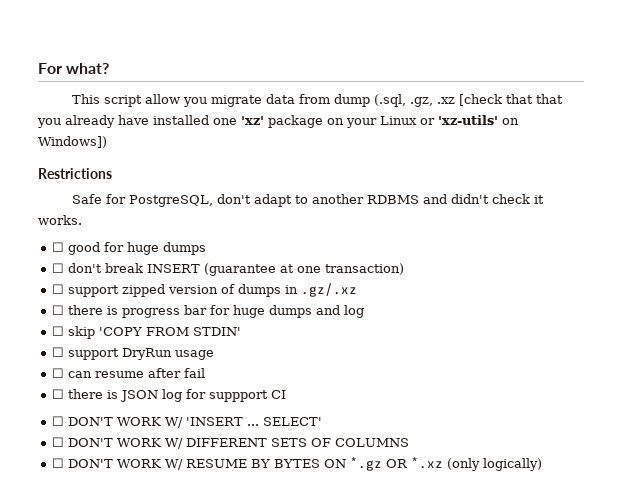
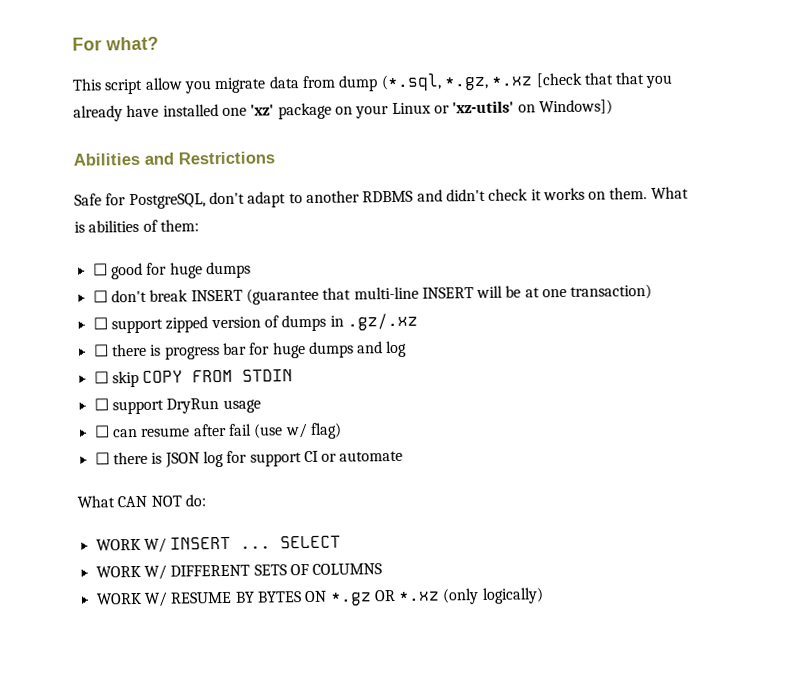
[373,94,455,107] (.sql, .gz, .xz -> [380,73,534,92] (*.sql, *.gz, *.xz
(107, 142) none -> [73,152,174,166] Abilities and
[38,215,82,225] works. -> [542,186,689,201] [74,219,199,233] works on them. What is abilities of them:
(277, 269) none -> [322,285,522,300] that multi-line INSERT will be
[99,327,242,336] 'COPY FROM STDIN' -> [142,369,294,383] COPY FROM STDIN
(206, 373) none -> [253,422,342,439] (use w/ flag)
[209,390,269,402] suppport -> [249,452,302,467] support
[52,416,323,428] [52,437,114,447] // ☐ DON'T WORK W/ 'INSERT ... SELECT' // ☐ DON'T -> [321,450,404,462] [77,494,206,508] [95,535,342,553] or automate // What CAN NOT do: // WORK W/ INSERT ... SELECT //
[52,458,114,468] ☐ DON'T -> (383, 569) none

